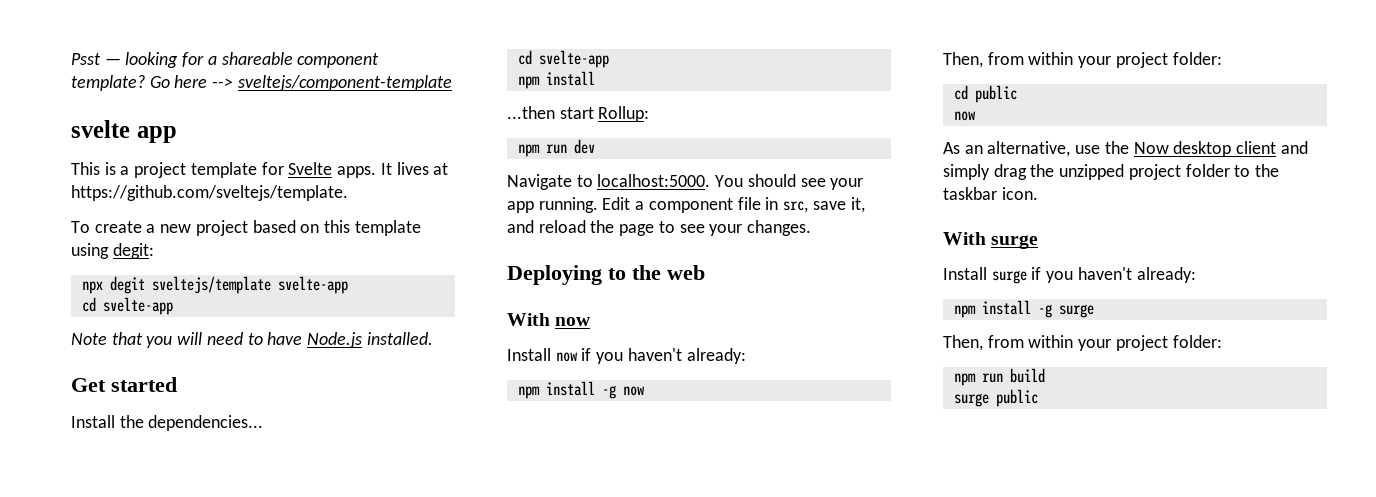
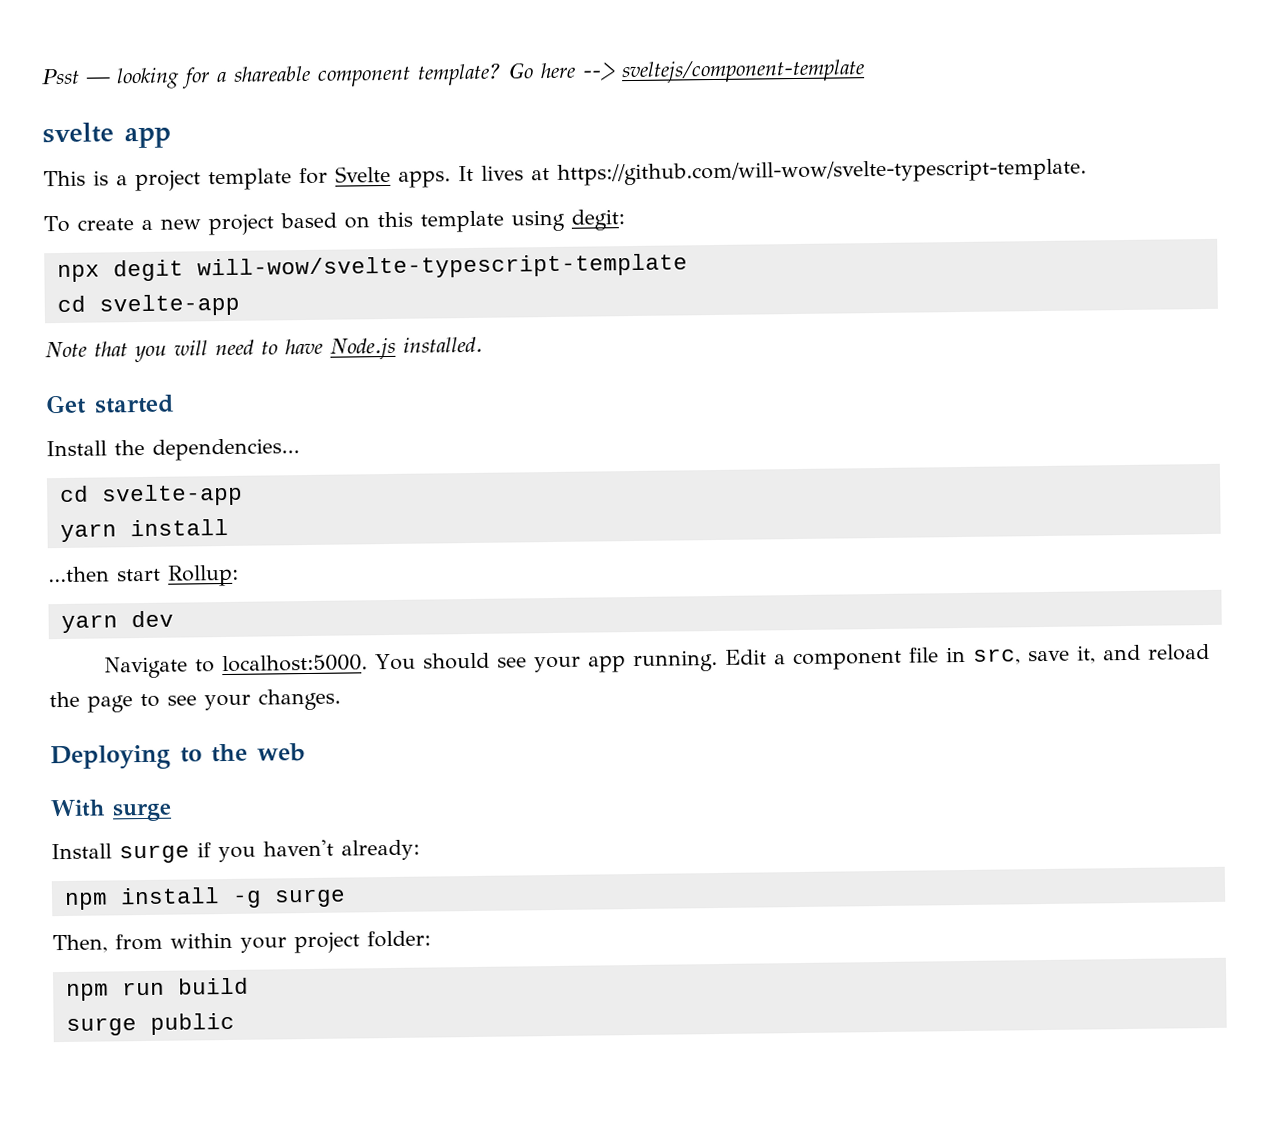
[71,185,348,201] https://github.com/sveltejs/template. -> [557,158,1087,186] https://github.com/will-wow/svelte-typescript-template.
[151,276,348,294] sveltejs/template svelte-app -> [196,253,688,281] will-wow/svelte-typescript-template
[517,76,540,89] npm -> [59,523,117,543] yarn
[517,144,567,157] npm run -> [60,614,118,634] yarn
[507,313,591,326] [507,348,746,364] [517,381,645,399] [943,52,1222,68] [953,85,1017,103] [953,111,976,121] [943,141,1308,157] [943,164,1280,180] [943,187,1038,200] // With now // Install now if you haven't already: // npm install -g now // Then, from within your project folder: // cd public // now // As an alternative, use the Now desktop client and simply drag the unzipped project folder to the taskbar icon. -> (306, 752) none

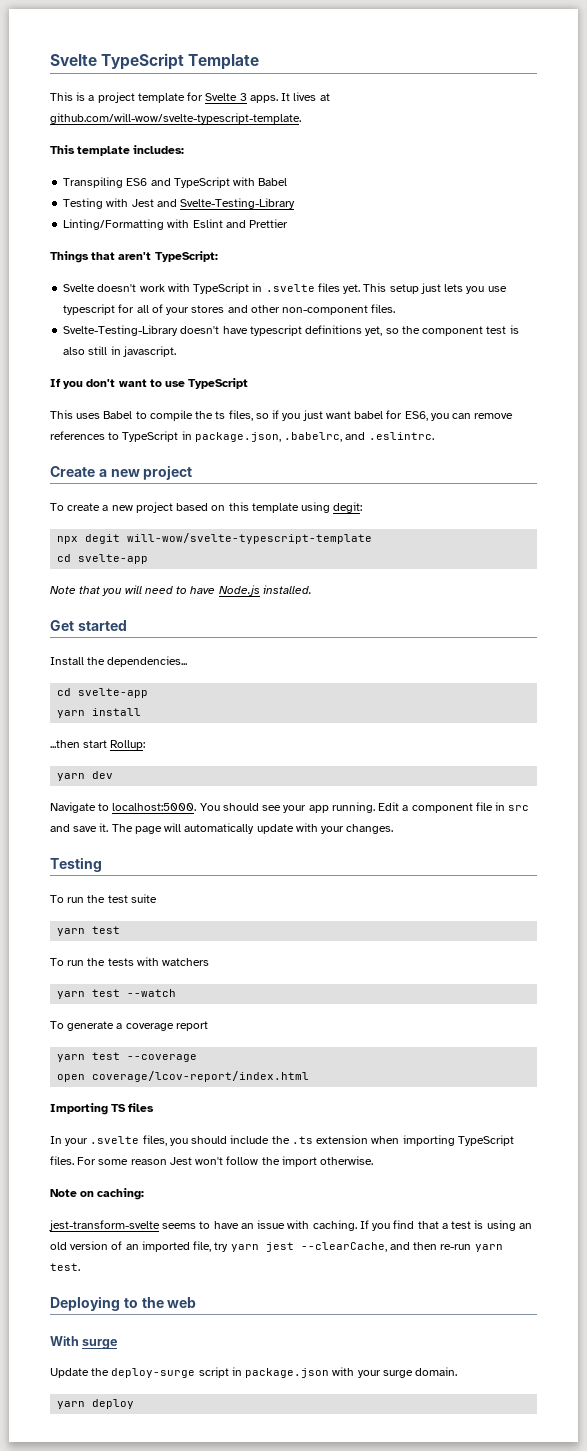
[41,59,865,90] [42,122,171,149] Psst — looking for a shareable component template? Go here --> sveltejs/component-template // svelte app -> [50,53,260,70] Svelte TypeScript Template
(391, 174) none -> [239,93,247,101] 3
[557,158,1087,186] https://github.com/will-wow/svelte-typescript-template. -> [50,113,301,124] [50,145,185,156] [63,177,288,188] [63,198,296,209] [63,219,289,230] [50,251,218,263] [63,283,507,294] [63,304,396,315] [63,325,519,336] [63,346,176,357] [50,378,249,389] [50,410,514,421] [50,431,434,442] [50,465,193,480] github.com/will-wow/svelte-typescript-template. // This template includes: // Transpiling ES6 and TypeScript with Babel // Testing with Jest and Svelte-Testing-Library // Linting/Formatting with Eslint and Prettier // Things that aren't TypeScript: // Svelte doesn't work with TypeScript in .svelte files yet. This setup just lets you use typescript for all of your stores and other non-component files. // Svelte-Testing-Library doesn't have typescript definitions yet, so the component test is also still in javascript. // If you don't want to use TypeScript // This uses Babel to compile the ts files, so if you just want babel for ES6, you can remove references to TypeScript in package.json, .babelrc, and .eslintrc. // Create a new project
[972,643,1210,665] [49,688,341,713] src, save it, and reload the page to see your changes. -> [508,805,530,811] [50,823,394,834] [50,857,102,872] [50,894,157,903] [57,926,121,936] [50,957,210,966] [57,989,177,999] [50,1021,208,1031] [57,1052,198,1062] [57,1071,310,1082] [50,1103,155,1115] [50,1135,514,1146] [50,1156,374,1167] [50,1188,145,1200] [49,1220,532,1231] [50,1241,503,1252] [50,1263,80,1271] src and save it. The page will automatically update with your changes. // Testing // To run the test suite // yarn test // To run the tests with watchers // yarn test --watch // To generate a coverage report // yarn test --coverage // open coverage/lcov-report/index.html // Importing TS files // In your .svelte files, you should include the .ts extension when importing TypeScript files. For some reason Jest won't follow the import otherwise. // Note on caching: // jest-transform-svelte seems to have an issue with caching. If you find that a test is using an old version of an imported file, try yarn jest --clearCache, and then re-run yarn test.
[51,839,420,864] [63,887,346,910] [52,930,431,954] [65,977,249,1001] [65,1012,235,1036] Install surge if you haven't already: // npm install -g surge // Then, from within your project folder: // npm run build // surge public -> [50,1367,458,1378] [57,1399,135,1409] Update the deploy-surge script in package.json with your surge domain. // yarn deploy

